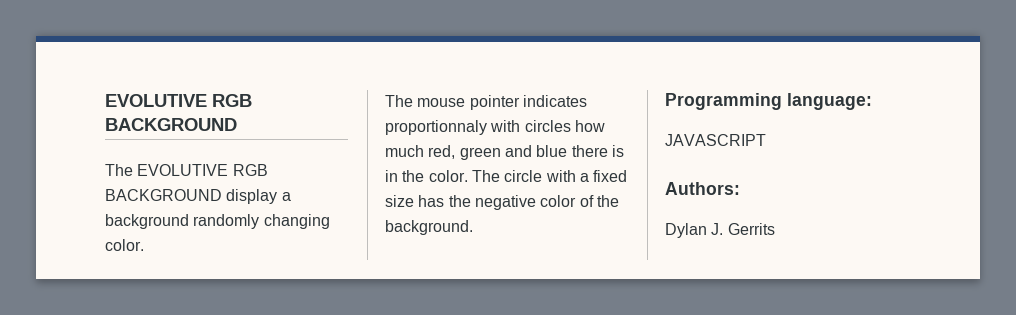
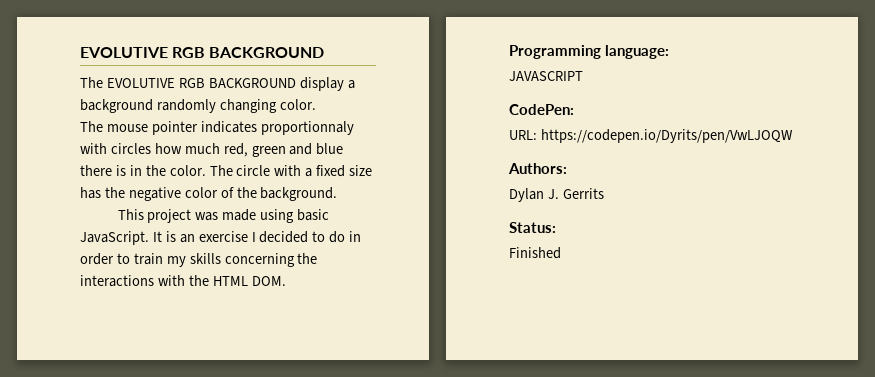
(473, 227) none -> [117,209,330,223] [80,231,362,245] [80,253,318,267] [80,275,286,287] // This project was made using basic JavaScript. It is an exercise I decided to do in order to train my skills concerning the interactions with the HTML DOM.
(766, 140) none -> [509,104,574,115] [509,129,793,143] // CodePen: // URL: https://codepen.io/Dyrits/pen/VwLJOQW
(775, 229) none -> [509,222,556,233] [509,247,561,259] // Status: // Finished

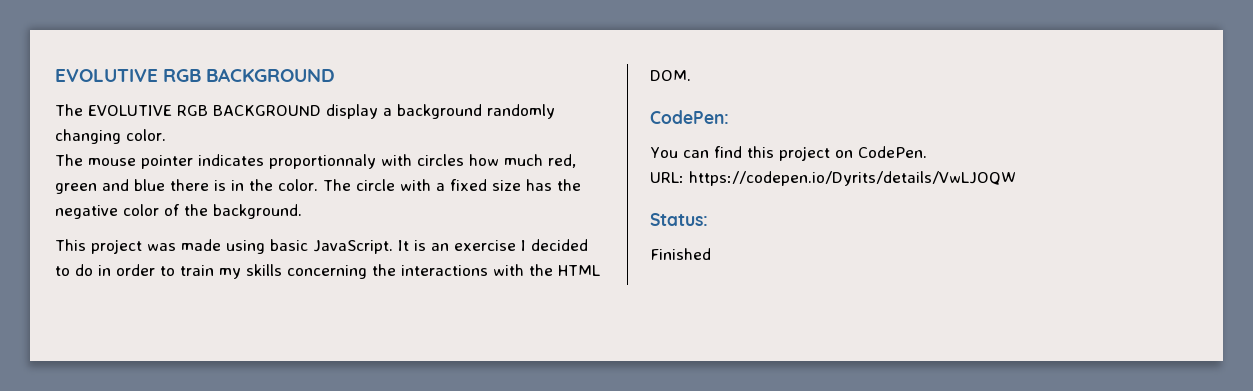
[509,45,669,59] [509,71,583,81] [509,104,574,115] [509,129,793,143] [508,163,567,174] [509,188,604,202] Programming language: // JAVASCRIPT // CodePen: // URL: https://codepen.io/Dyrits/pen/VwLJOQW // Authors: // Dylan J. Gerrits -> [650,110,729,124] [650,146,927,161] [650,171,1016,186] CodePen: // You can find this project on CodePen. // URL: https://codepen.io/Dyrits/details/VwLJOQW

